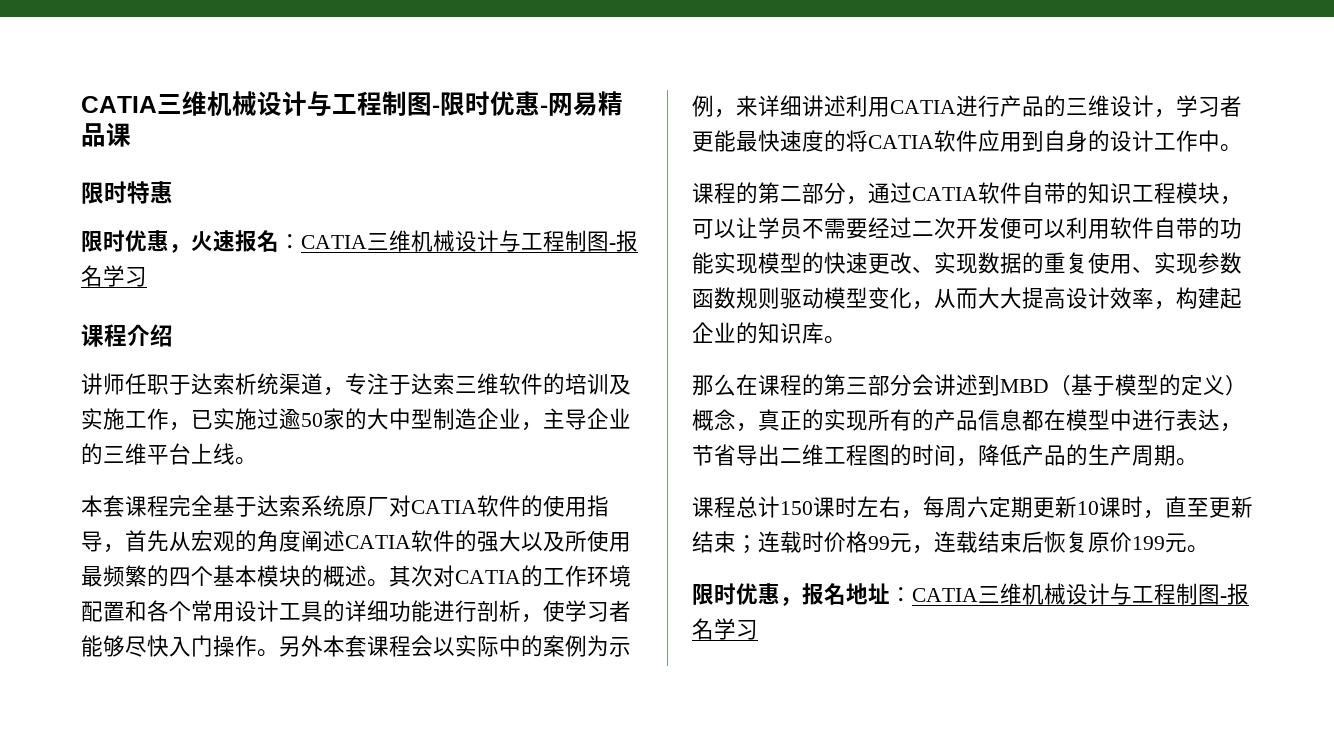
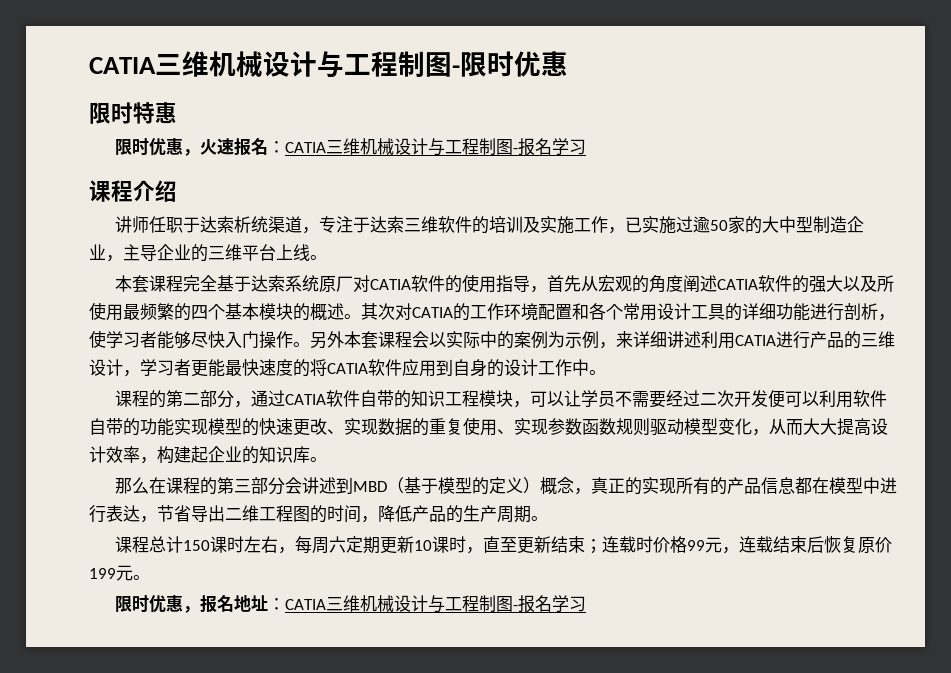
[540,91,623,116] [81,122,131,147] -网易精品课 -> (568, 63) none

